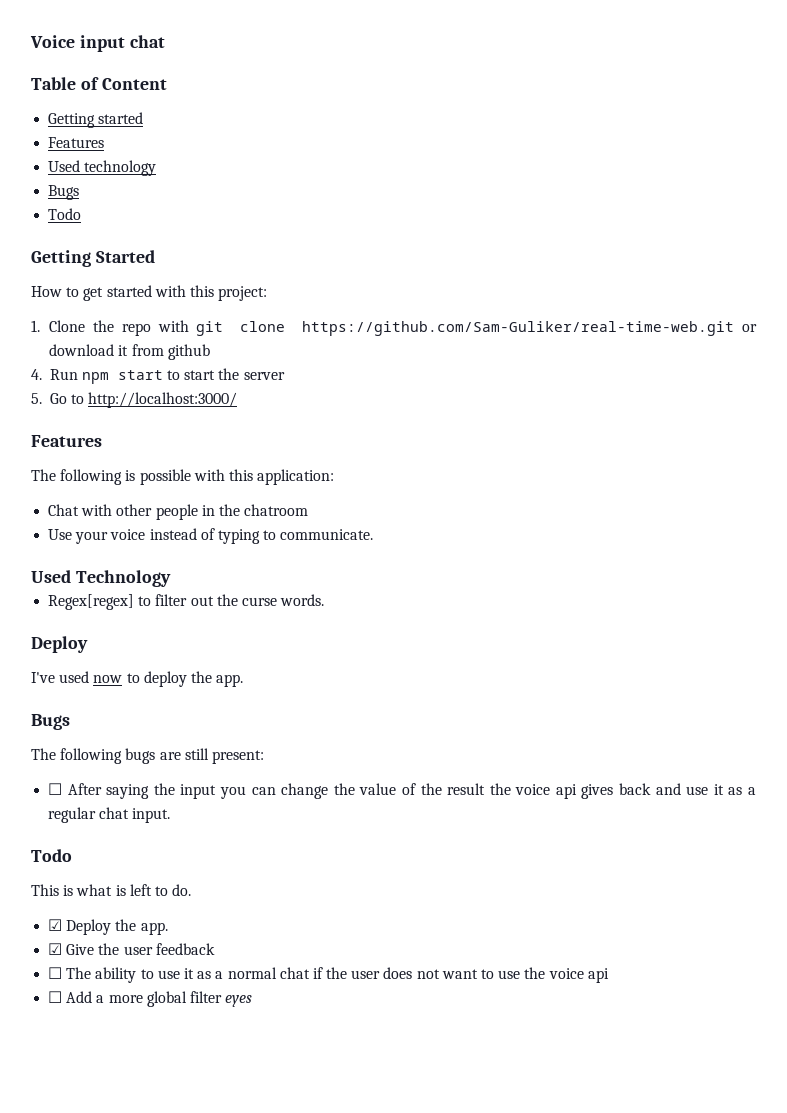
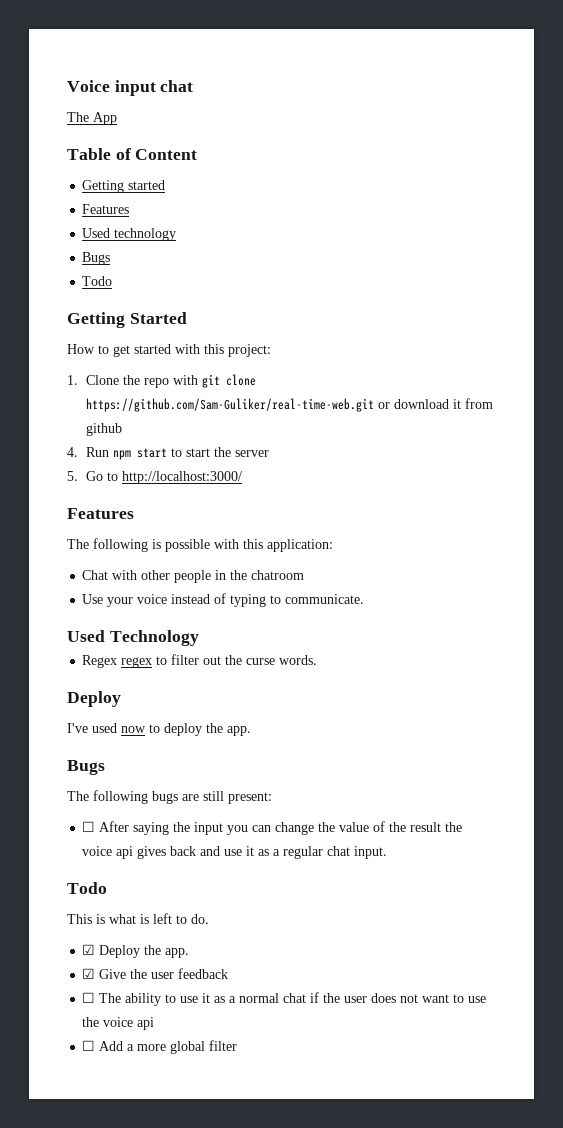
(165, 41) none -> [67,112,117,125] // The App
[48,594,135,610] Regex[regex] -> [82,655,153,668] Regex regex
[225,995,253,1007] eyes -> (238, 1045) none

